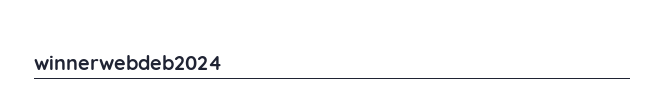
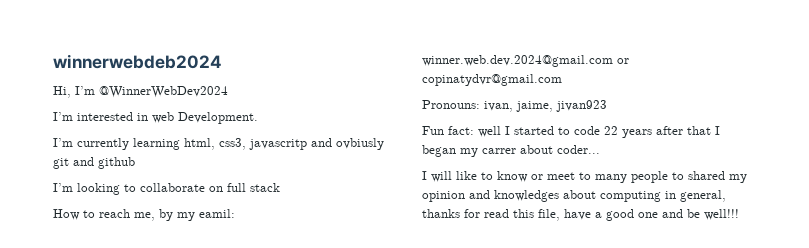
(222, 62) none -> [53,86,228,98] [53,112,258,124] [53,138,384,150] [53,157,135,169] [53,183,280,195] [53,209,235,221] [422,55,629,67] [422,74,562,86] [422,100,607,112] [422,126,720,138] [422,145,600,157] [422,171,747,183] [422,190,726,202] [422,209,739,221] // Hi, I’m @WinnerWebDev2024 // I’m interested in web Development. // I’m currently learning html, css3, javascritp and ovbiusly git and github // I’m looking to collaborate on full stack // How to reach me, by my eamil: winner.web.dev.2024@gmail.com or copinatydvr@gmail.com // Pronouns: ivan, jaime, jivan923 // Fun fact: well I started to code 22 years after that I began my carrer about coder... // I will like to know or meet to many people to shared my opinion and knowledges about computing in general, thanks for read this file, have a good one and be well!!!

